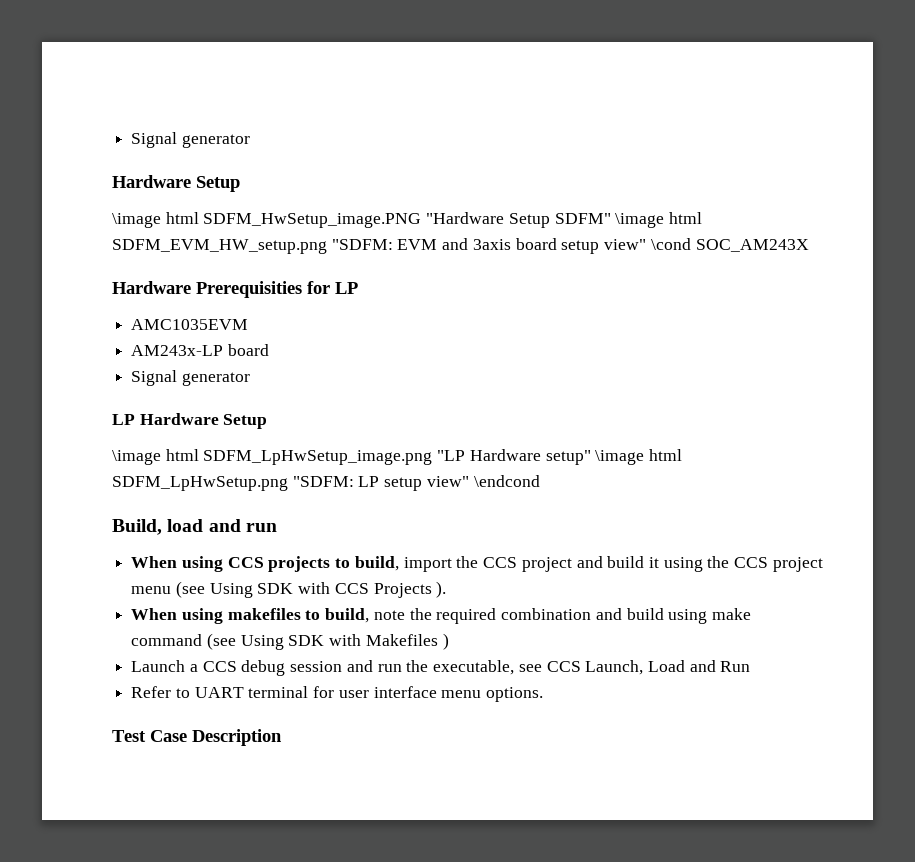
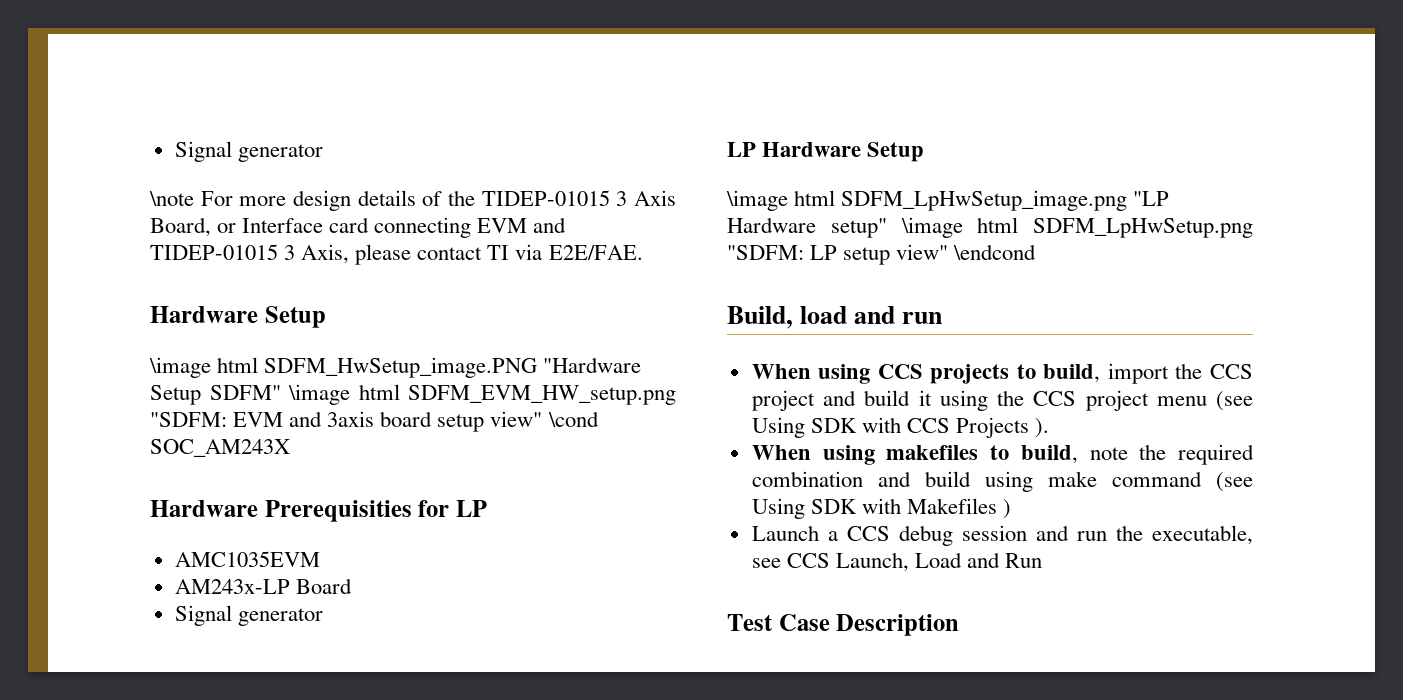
[131,132,250,148] Signal generator -> [174,141,323,162] [149,190,677,211] [150,217,567,238] [150,244,643,265] Signal generator // \note For more design details of the TIDEP-01015 3 Axis Board, or Interface card connecting EVM and TIDEP-01015 3 Axis, please contact TI via E2E/FAE.
[227,344,269,356] board -> [295,578,352,594] Board
[131,686,544,702] // Refer to UART terminal for user interface menu options. -> (1043, 560) none

